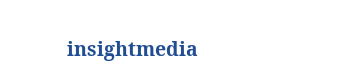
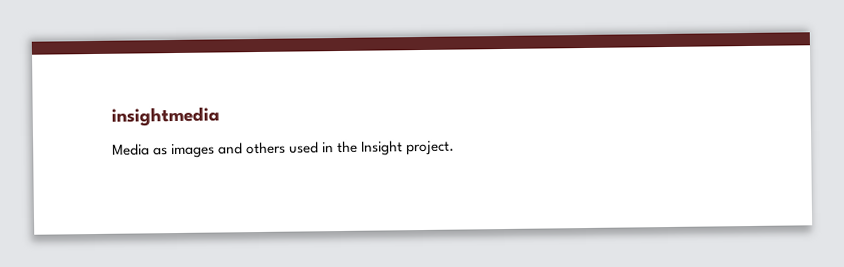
(198, 51) none -> [112,140,456,159] // Media as images and others used in the Insight project.

